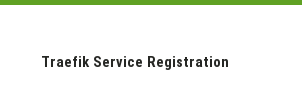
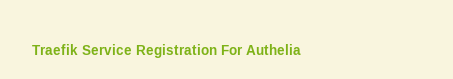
(229, 63) none -> [221,44,301,55] For Authelia

